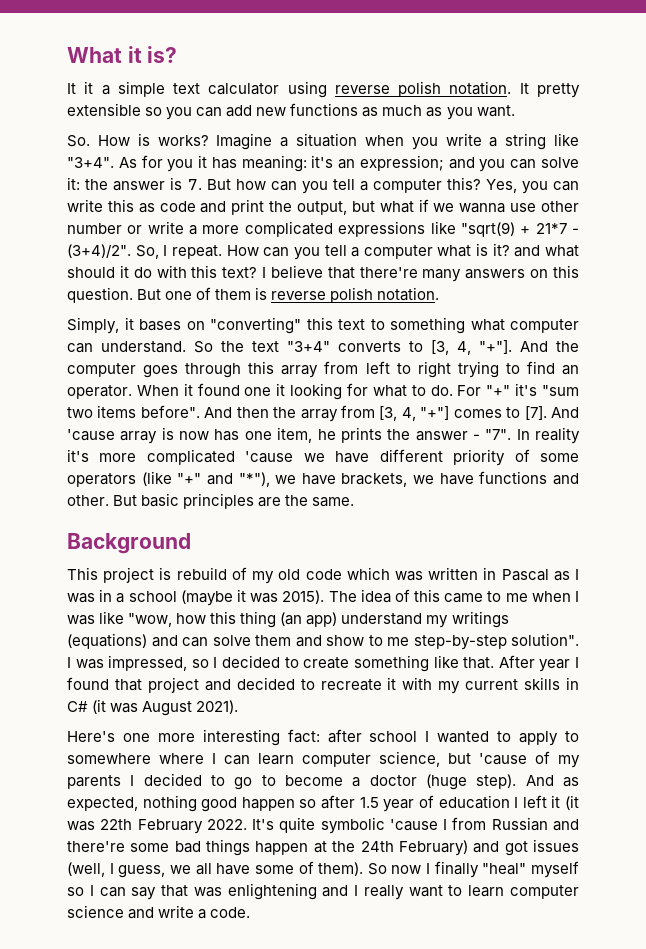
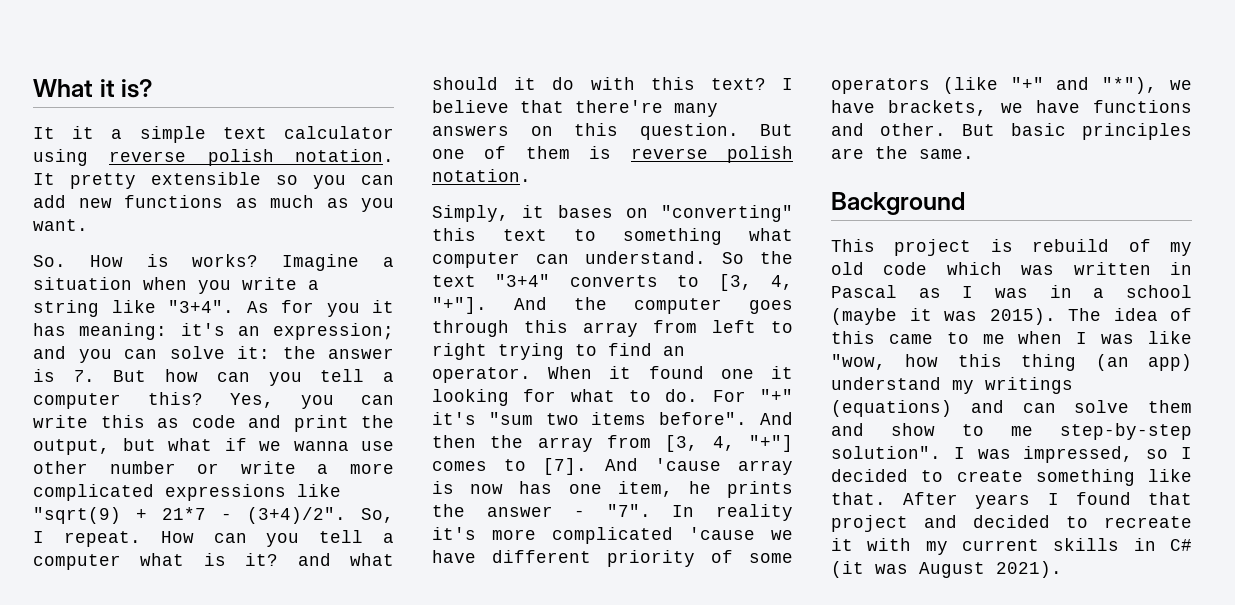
[539,659,571,672] year -> [975,494,1031,509] years
[67,729,580,746] [67,751,580,768] [67,773,579,790] [67,795,580,812] [67,817,579,834] [67,839,580,856] [67,861,580,878] [67,883,579,900] [67,905,251,919] // Here's one more interesting fact: after school I wanted to apply to somewhere where I can learn computer science, but 'cause of my parents I decided to go to become a doctor (huge step). And as expected, nothing good happen so after 1.5 year of education I left it (it was 22th February 2022. It's quite symbolic 'cause I from Russian and there're some bad things happen at the 24th February) and got issues (well, I guess, we all have some of them). So now I finally "heal" myself so I can say that was enlightening and I really want to learn computer science and write a code. -> (1062, 569) none

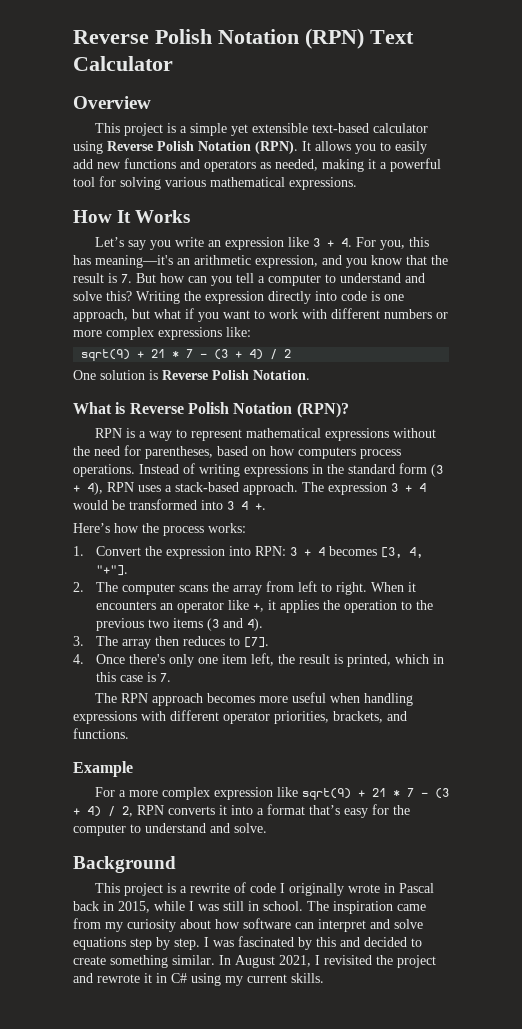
[33,79,154,98] [33,126,394,143] [33,149,394,166] [33,172,394,189] [33,195,394,212] [33,219,88,231] [33,254,395,271] [33,277,319,294] [33,300,394,317] [33,323,394,340] [33,346,394,363] What it is? // It it a simple text calculator using reverse polish notation. It pretty extensible so you can add new functions as much as you want. // So. How is works? Imagine a situation when you write a string like "3+4". As for you it has meaning: it's an expression; and you can solve it: the answer -> [73,28,414,49] [73,56,173,71] [73,96,151,109] [94,123,428,136] [73,141,427,154] [73,158,441,172] [73,176,357,190] [73,210,191,223] [94,237,429,250] [73,255,448,268] [73,273,104,283] Reverse Polish Notation (RPN) Text Calculator // Overview // This project is a simple yet extensible text-based calculator using Reverse Polish Notation (RPN). It allows you to easily add new functions and operators as needed, making it a powerful tool for solving various mathematical expressions. // How It Works // Let’s say you write an expression like 3 + 4. For you, this has meaning—it's an arithmetic expression, and you know that the result
[148,392,394,409] [33,415,394,432] [33,438,394,455] [33,461,394,474] [33,484,341,501] [33,507,394,524] [33,530,394,547] [33,553,394,570] [432,77,793,90] [432,100,718,117] [432,123,793,140] [432,146,793,163] [432,169,531,182] [432,205,793,222] [432,228,793,245] [432,251,793,268] [432,274,793,291] [432,297,793,314] [432,320,793,337] [432,343,685,360] [432,366,793,383] [432,389,793,406] [432,412,793,425] [432,435,793,452] [432,458,793,475] [432,481,793,498] [432,504,793,521] [432,527,793,544] [432,550,793,567] [831,77,1192,94] [831,100,1192,116] [831,123,1192,140] [831,146,974,159] [831,192,965,215] [831,239,1192,256] [831,262,1192,275] [831,285,1192,298] [831,308,1192,325] [831,331,1192,344] [831,354,1192,371] [831,377,1073,394] [831,400,1192,417] [831,423,1192,440] [831,446,1192,463] [831,469,1192,486] [831,492,1192,509] [831,515,1192,532] [831,538,1192,555] [831,561,1062,578] this? Yes, you can write this as code and print the output, but what if we wanna use other number or write a more complicated expressions like "sqrt(9) + 21*7 - (3+4)/2". So, I repeat. How can you tell a computer what is it? and what should it do with this text? I believe that there're many answers on this question. But one of them is reverse polish notation. // Simply, it bases on "converting" this text to something what computer can understand. So the text "3+4" converts to [3, 4, "+"]. And the computer goes through this array from left to right trying to find an operator. When it found one it looking for what to do. For "+" it's "sum two items before". And then the array from [3, 4, "+"] comes to [7]. And 'cause array is now has one item, he prints the answer - "7". In reality it's more complicated 'cause we have different priority of some operators (like "+" and "*"), we have brackets, we have functions and other. But basic principles are the same. // Background // This project is rebuild of my old code which was written in Pascal as I was in a school (maybe it was 2015). The idea of this came to me when I was like "wow, how this thing (an app) understand my writings (equations) and can solve them and show to me step-by-step solution". I was impressed, so I decided to create something like that. After years I found that project and decided to recreate it with my current skills in C# (it was August 2021). -> [325,273,425,283] [73,291,404,304] [73,308,448,322] [73,327,251,340] [81,349,292,361] [73,370,310,380] [73,402,349,418] [94,428,436,441] [73,445,401,459] [73,463,443,477] [73,482,426,495] [73,499,266,510] [73,523,246,536] [73,546,424,559] [96,565,129,576] [73,581,417,595] [96,600,434,613] [96,618,264,631] [73,636,270,649] [73,653,445,667] [96,672,172,682] [94,692,413,706] [73,710,407,724] [73,728,129,739] [73,761,133,777] [94,787,449,800] [73,804,410,818] [73,823,267,836] [73,856,176,873] [94,882,434,896] [73,901,426,914] [73,918,423,932] [73,936,422,950] [73,955,436,968] [73,973,324,986] to understand and solve this? Writing the expression directly into code is one approach, but what if you want to work with different numbers or more complex expressions like: // sqrt(9) + 21 * 7 - (3 + 4) / 2 // One solution is Reverse Polish Notation. // What is Reverse Polish Notation (RPN)? // RPN is a way to represent mathematical expressions without the need for parentheses, based on how computers process operations. Instead of writing expressions in the standard form (3 + 4), RPN uses a stack-based approach. The expression 3 + 4 would be transformed into 3 4 +. // Here’s how the process works: // 1. Convert the expression into RPN: 3 + 4 becomes [3, 4, "+"]. // 2. The computer scans the array from left to right. When it encounters an operator like +, it applies the operation to the previous two items (3 and 4). // 3. The array then reduces to [7]. // 4. Once there's only one item left, the result is printed, which in this case is 7. // The RPN approach becomes more useful when handling expressions with different operator priorities, brackets, and functions. // Example // For a more complex expression like sqrt(9) + 21 * 7 - (3 + 4) / 2, RPN converts it into a format that’s easy for the computer to understand and solve. // Background // This project is a rewrite of code I originally wrote in Pascal back in 2015, while I was still in school. The inspiration came from my curiosity about how software can interpret and solve equations step by step. I was fascinated by this and decided to create something similar. In August 2021, I revisited the project and rewrote it in C# using my current skills.

